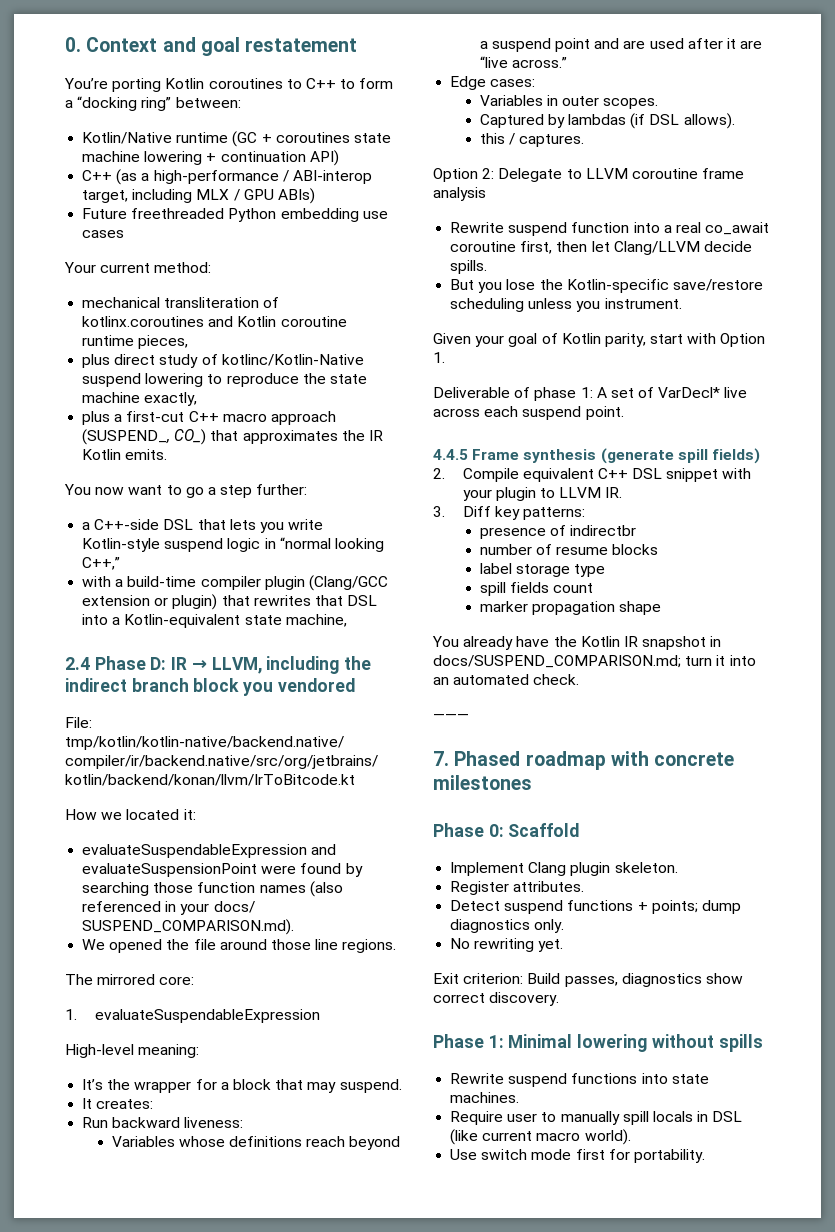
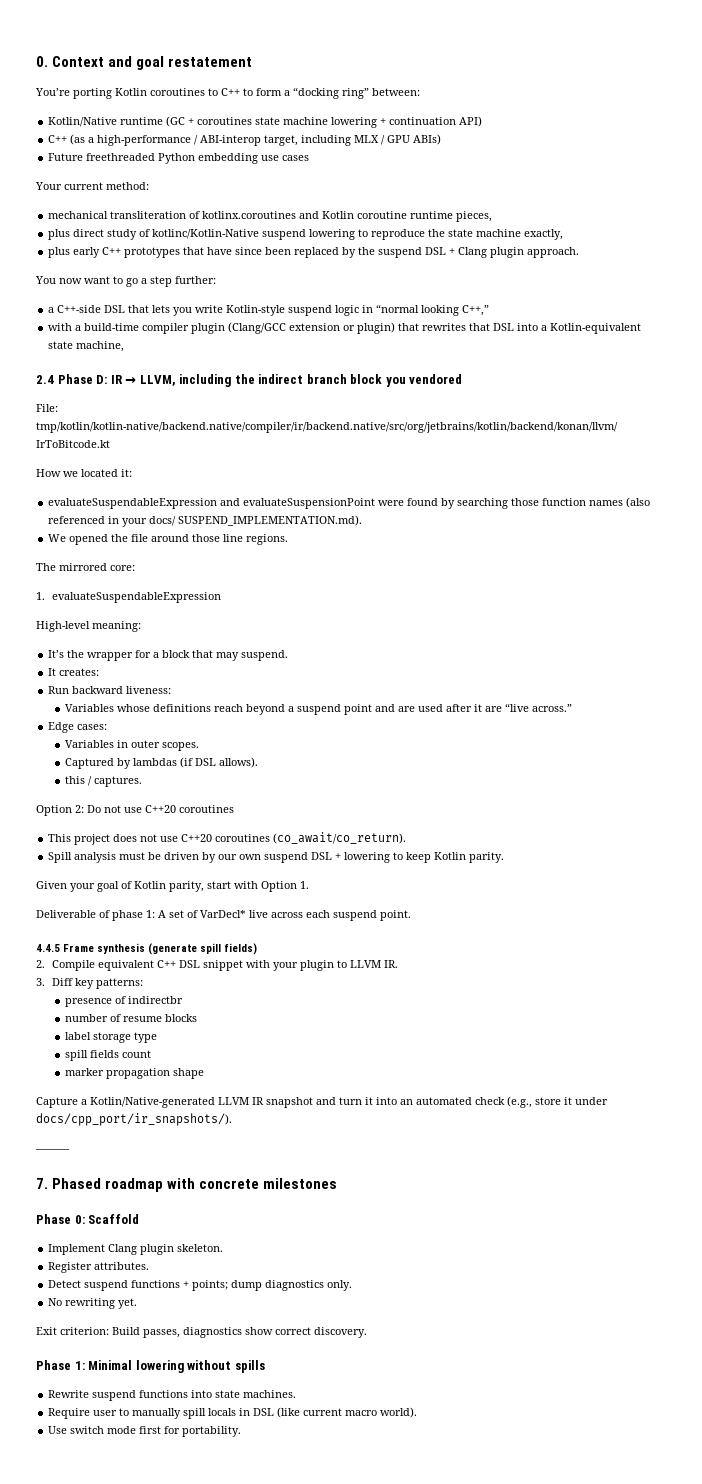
[114,411,336,425] [82,429,383,445] [82,449,168,460] a first‑cut C++ macro approach (SUSPEND_, CO_) that approximates the IR Kotlin emits. -> [73,247,580,258] early C++ prototypes that have since been replaced by the suspend DSL + Clang plugin approach.
[82,919,295,935] SUSPEND_COMPARISON.md). -> [178,515,363,526] SUSPEND_IMPLEMENTATION.md).
[498,168,745,182] [433,187,486,201] [450,222,770,236] [450,241,752,255] [450,260,488,274] [450,279,763,293] [450,298,682,312] Delegate to LLVM coroutine frame analysis // Rewrite suspend function into a real co_await coroutine first, then let Clang/LLVM decide spills. // But you lose the Kotlin‑specific save/restore scheduling unless you instrument. -> [87,805,234,813] [48,832,407,845] [48,852,505,863] Do not use C++20 coroutines // This project does not use C++20 coroutines (co_await/co_return). // Spill analysis must be driven by our own suspend DSL + lowering to keep Kotlin parity.
[432,636,722,650] [433,655,681,668] You already have the Kotlin IR snapshot in docs/SUSPEND_COMPARISON.md; -> [36,1097,336,1108] Capture a Kotlin/Native-generated LLVM IR snapshot and
[533,674,580,685] check. -> [475,1096,608,1108] [36,1113,232,1126] check (e.g., store it under docs/cpp_port/ir_snapshots/).

